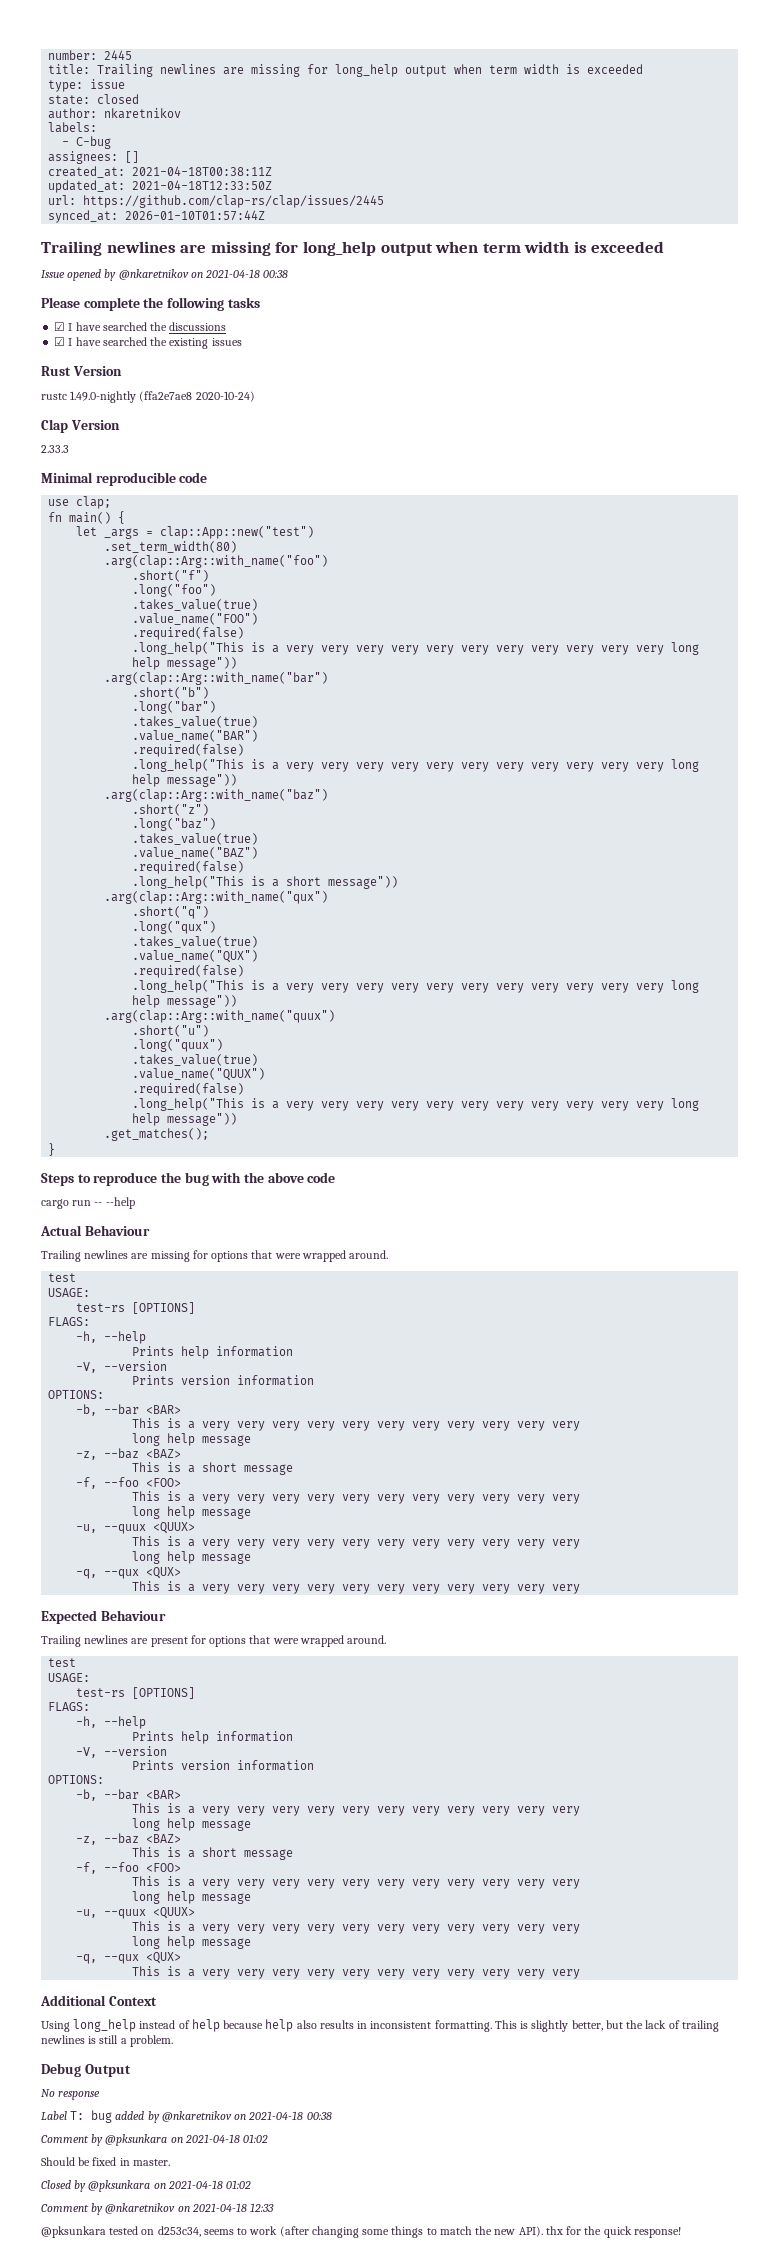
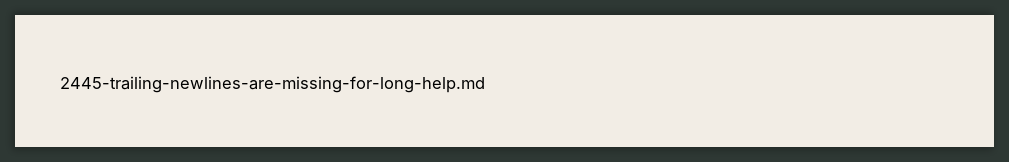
[48,50,133,60] [48,64,644,77] [48,79,126,92] [48,94,140,105] [48,108,182,119] [48,122,98,133] [62,136,112,149] [48,151,140,164] [48,166,273,178] [48,180,273,193] [48,195,385,208] [48,210,266,223] [41,241,665,256] [41,269,289,281] [41,297,260,311] [54,322,227,331] [54,337,242,349] [41,366,122,376] [41,391,255,403] [41,419,120,433] [41,445,69,453] [41,472,208,486] [48,496,112,509] [48,511,126,524] [76,526,315,539] [104,541,238,553] [104,555,329,568] [132,570,210,582] [132,584,217,597] [132,599,259,611] [132,613,259,625] [132,627,245,640] [132,642,700,655] [132,657,238,670] [104,672,329,685] [132,687,210,699] [132,701,217,714] [132,716,259,728] [132,730,259,742] [132,744,245,757] [132,759,700,772] [132,774,238,787] [104,789,329,802] [132,804,210,816] [132,818,217,831] [132,833,259,845] [132,847,259,859] [132,861,245,874] [132,876,399,889] [104,891,329,904] [132,906,210,919] [132,921,217,934] [132,936,259,948] [132,950,259,963] [132,965,245,978] [132,980,700,993] [132,995,238,1008] [104,1010,336,1023] [132,1025,210,1037] [132,1039,224,1052] [132,1054,259,1066] [132,1068,266,1081] [132,1083,245,1096] [132,1098,700,1111] [132,1113,238,1126] [104,1128,210,1141] [48,1143,56,1156] [41,1172,336,1186] [41,1197,135,1209] [40,1225,150,1236] [41,1250,389,1262] [48,1273,77,1282] [48,1288,91,1297] [76,1302,196,1314] [48,1317,91,1326] [76,1331,147,1344] [132,1346,294,1359] [76,1361,168,1373] [132,1375,315,1386] [48,1390,105,1399] [76,1404,182,1416] [132,1418,581,1431] [132,1433,252,1446] [76,1448,182,1460] [132,1462,294,1475] [76,1477,182,1489] [132,1491,581,1504] [132,1506,252,1519] [76,1522,196,1534] [132,1536,581,1549] [132,1551,252,1564] [76,1567,182,1579] [132,1581,581,1594] [41,1610,166,1624] [41,1635,387,1647] [48,1658,77,1667] [48,1673,91,1682] [76,1687,196,1699] [48,1702,91,1711] [76,1716,147,1729] [132,1731,294,1744] [76,1746,168,1758] [132,1760,315,1771] [48,1775,105,1784] [76,1789,182,1801] [132,1803,581,1816] [132,1818,252,1831] [76,1833,182,1845] [132,1847,294,1860] [76,1862,182,1874] [132,1876,581,1889] [132,1891,252,1904] [76,1907,196,1919] [132,1921,581,1934] [132,1936,252,1949] [76,1952,182,1964] [132,1966,581,1979] [40,1995,157,2006] [41,2019,719,2032] [41,2035,173,2047] [41,2063,131,2077] [41,2089,101,2100] [41,2110,332,2123] [41,2134,269,2146] [41,2157,170,2166] [41,2180,252,2192] [41,2203,275,2215] [41,2226,681,2238] number: 2445 // title: Trailing newlines are missing for long_help output when term width is exceeded // type: issue // state: closed // author: nkaretnikov // labels: // - C-bug // assignees: [] // created_at: 2021-04-18T00:38:11Z // updated_at: 2021-04-18T12:33:50Z // url: https://github.com/clap-rs/clap/issues/2445 // synced_at: 2026-01-10T01:57:44Z // Trailing newlines are missing for long_help output when term width is exceeded // Issue opened by @nkaretnikov on 2021-04-18 00:38 // Please complete the following tasks // ☑ I have searched the discussions // ☑ I have searched the existing issues // Rust Version // rustc 1.49.0-nightly (ffa2e7ae8 2020-10-24) // Clap Version // 2.33.3 // Minimal reproducible code // use clap; // fn main() { // let _args = clap::App::new("test") // .set_term_width(80) // .arg(clap::Arg::with_name("foo") // .short("f") // .long("foo") // .takes_value(true) // .value_name("FOO") // .required(false) // .long_help("This is a very very very very very very very very very very very long help message")) // .arg(clap::Arg::with_name("bar") // .short("b") // .long("bar") // .takes_value(true) // .value_name("BAR") // .required(false) // .long_help("This is a very very very very very very very very very very very long help message")) // .arg(clap::Arg::with_name("baz") // .short("z") // .long("baz") // .takes_value(true) // .value_name("BAZ") // .required(false) // .long_help("This is a short message")) // .arg(clap::Arg::with_name("qux") // .short("q") // .long("qux") // .takes_value(true) // .value_name("QUX") // .required(false) // .long_help("This is a very very very very very very very very very very very long help message")) // .arg(clap::Arg::with_name("quux") // .short("u") // .long("quux") // .takes_value(true) // .value_name("QUUX") // .required(false) // .long_help("This is a very very very very very very very very very very very long help message")) // .get_matches(); // } // Steps to reproduce the bug with the above code // cargo run -- --help // Actual Behaviour // Trailing newlines are missing for options that were wrapped around. // test // USAGE: // test-rs [OPTIONS] // FLAGS: // -h, --help // Prints help information // -V, --version // Prints version information // OPTIONS: // -b, --bar <BAR> // This is a very very very very very very very very very very very // long help message // -z, --baz <BAZ> // This is a short message // -f, --foo <FOO> // This is a very very very very very very very very very very very // long help message // -u, --quux <QUUX> // This is a very very very very very very very very very very very // long help message // -q, --qux <QUX> // This is a very very very very very very very very very very very // Expected Behaviour // Trailing newlines are present for options that were wrapped around. // test // USAGE: // test-rs [OPTIONS] // FLAGS: // -h, --help // Prints help information // -V, --version // Prints version information // OPTIONS: // -b, --bar <BAR> // This is a very very very very very very very very very very very // long help message // -z, --baz <BAZ> // This is a short message // -f, --foo <FOO> // This is a very very very very very very very very very very very // long help message // -u, --quux <QUUX> // This is a very very very very very very very very very very very // long help message // -q, --qux <QUX> // This is a very very very very very very very very very very very // Additional Context // Using long_help instead of help because help also results in inconsistent formatting. This is slightly better, but the lack of trailing newlines is still a problem. // Debug Output // No response // Label T: bug added by @nkaretnikov on 2021-04-18 00:38 // Comment by @pksunkara on 2021-04-18 01:02 // Should be fixed in master. // Closed by @pksunkara on 2021-04-18 01:02 // Comment by @nkaretnikov on 2021-04-18 12:33 // @pksunkara tested on d253c34, seems to work (after changing some things to match the new API). thx for the quick response! -> [60,76,485,93] 2445-trailing-newlines-are-missing-for-long-help.md

